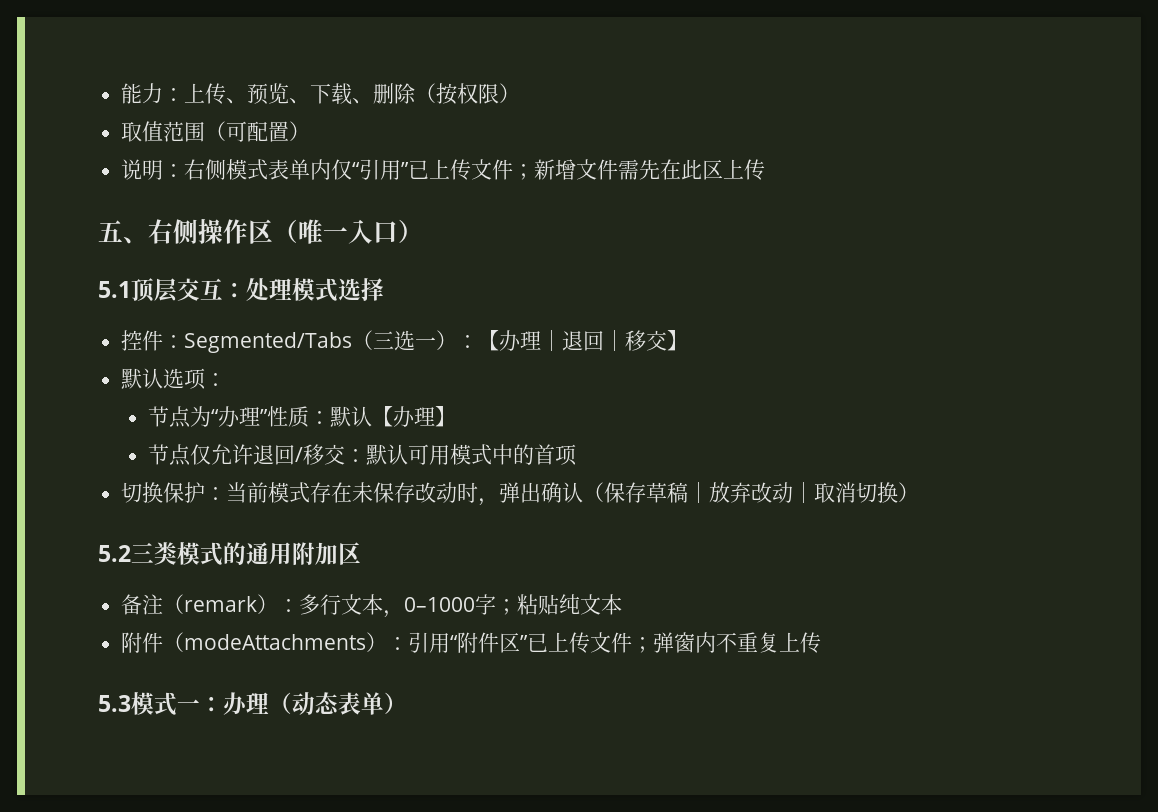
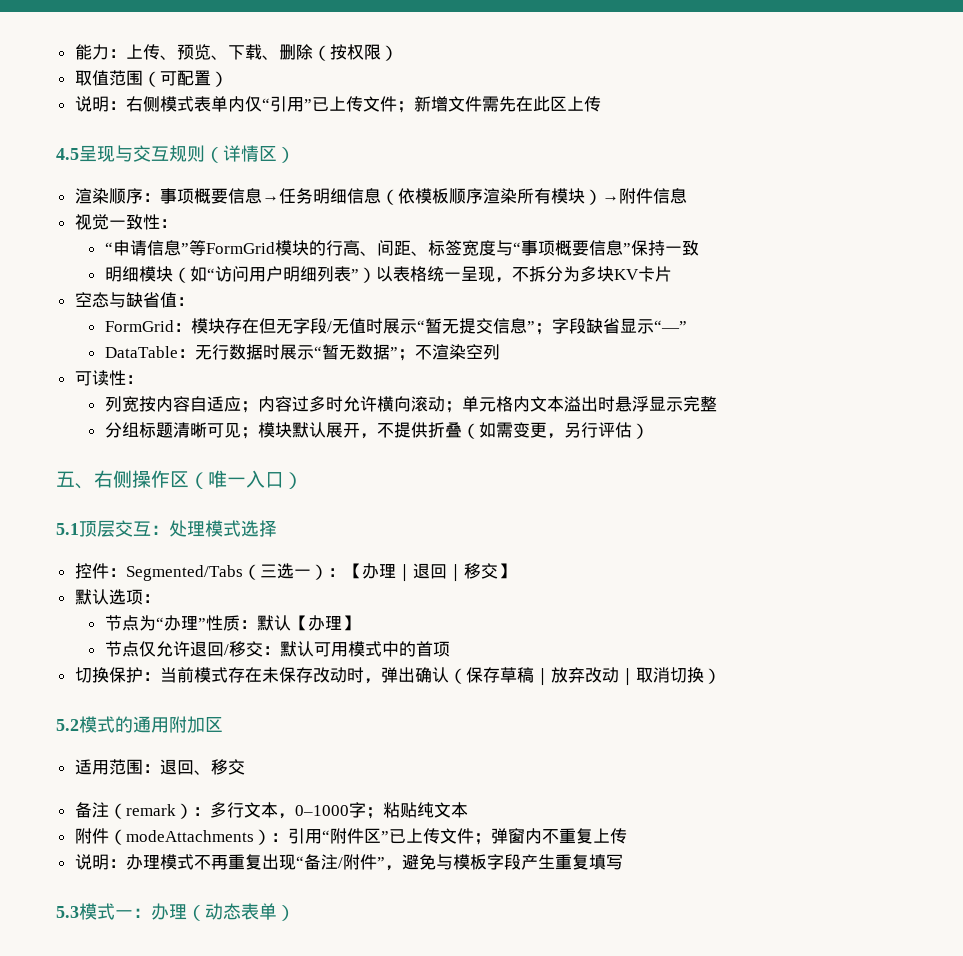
(766, 169) none -> [56,145,295,163] [74,188,687,205] [74,214,177,230] [104,240,699,256] [104,266,672,283] [74,292,194,308] [104,318,687,335] [104,344,500,361] [74,370,143,386] [104,396,717,413] [104,422,649,439] // 4.5呈现与交互规则（详情区） // 渲染顺序：事项概要信息→任务明细信息（依模板顺序渲染所有模块）→附件信息 // 视觉一致性： // “申请信息”等FormGrid模块的行高、间距、标签宽度与“事项概要信息”保持一致 // 明细模块（如“访问用户明细列表”）以表格统一呈现，不拆分为多块KV卡片 // 空态与缺省值： // FormGrid：模块存在但无字段/无值时展示“暂无提交信息”；字段缺省显示“—” // DataTable：无行数据时展示“暂无数据”；不渲染空列 // 可读性： // 列宽按内容自适应；内容过多时允许横向滚动；单元格内文本溢出时悬浮显示完整 // 分组标题清晰可见；模块默认展开，不提供折叠（如需变更，另行评估）
[131,542,177,565] 三类 -> (79, 725) none
(361, 553) none -> [74,759,245,775] // 适用范围：退回、移交
(822, 642) none -> [74,854,623,871] // 说明：办理模式不再重复出现“备注/附件”，避免与模板字段产生重复填写

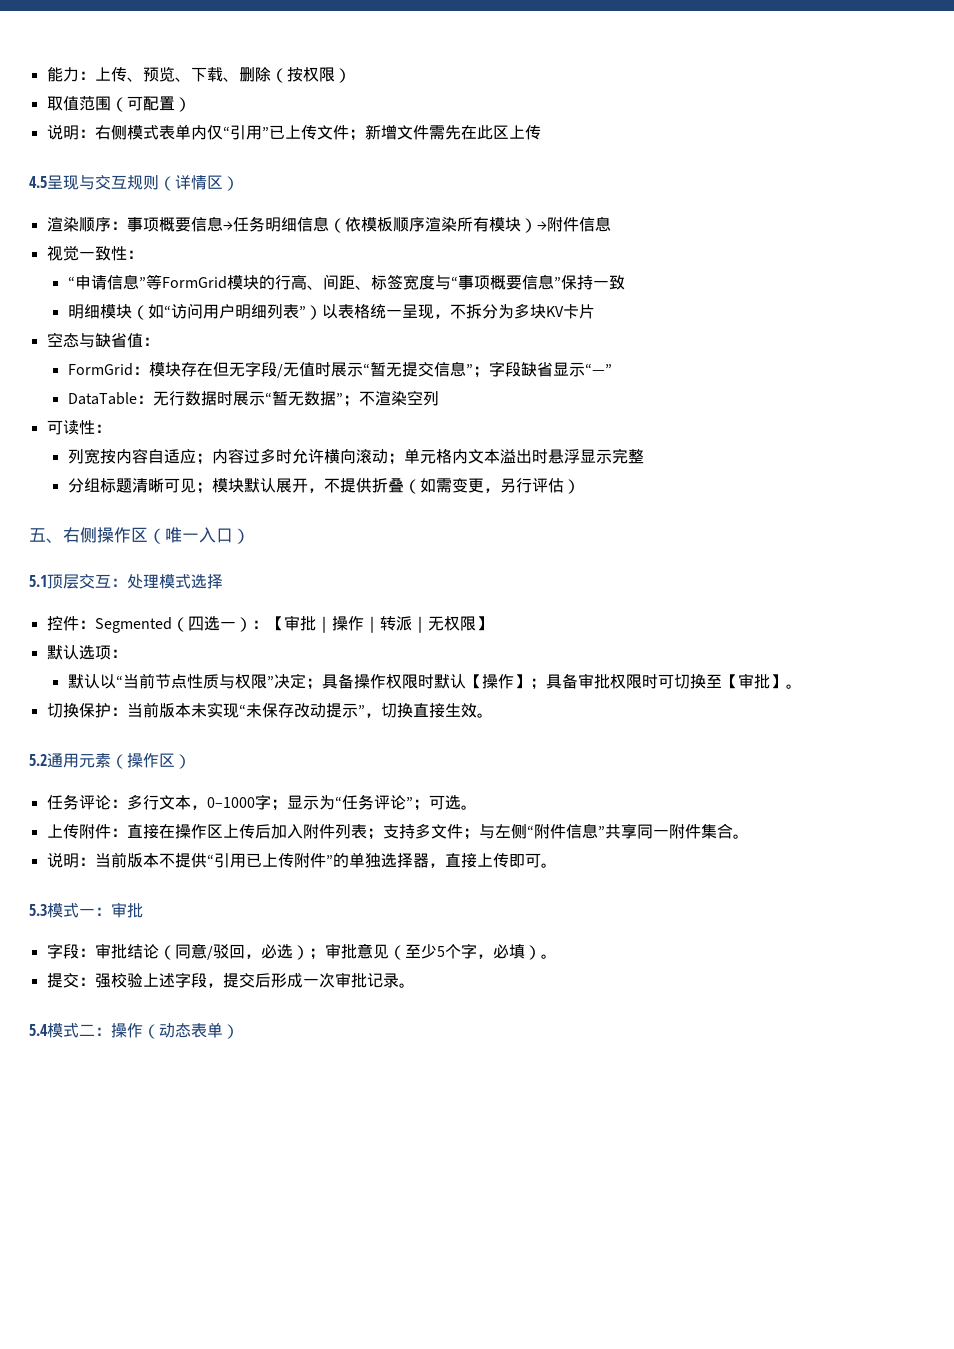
[125,564,277,581] Segmented/Tabs（三 -> [94,616,204,633] Segmented（四
[361,563,515,582] [74,589,160,605] [104,615,359,631] [104,641,450,657] [74,667,721,686] [56,716,223,733] [74,759,245,775] [74,802,193,819] 办理｜退回｜移交】 // 默认选项： // 节点为“办理”性质：默认【办理】 // 节点仅允许退回/移交：默认可用模式中的首项 // 切换保护：当前模式存在未保存改动时，弹出确认（保存草稿｜放弃改动｜取消切换） // 5.2模式的通用附加区 // 适用范围：退回、移交 // 备注（remark） -> [283,615,492,633] [46,645,127,660] [67,673,802,690] [46,702,493,718] [29,753,191,769] [46,794,111,810] 审批｜操作｜转派｜无权限】 // 默认选项： // 默认以“当前节点性质与权限”决定；具备操作权限时默认【操作】；具备审批权限时可切换至【审批】。 // 切换保护：当前版本未实现“未保存改动提示”，切换直接生效。 // 5.2通用元素（操作区） // 任务评论
[382,802,468,818] [74,828,627,845] [74,854,623,871] [56,903,187,920] 粘贴纯文本 // 附件（modeAttachments）：引用“附件区”已上传文件；弹窗内不重复上传 // 说明：办理模式不再重复出现“备注/附件”，避免与模板字段产生重复填写 // 5.3模式一：办理 -> [286,794,477,811] [46,823,749,840] [46,852,557,868] [29,902,143,918] [46,943,557,960] [46,972,415,988] [29,1023,143,1038] 显示为“任务评论”；可选。 // 上传附件：直接在操作区上传后加入附件列表；支持多文件；与左侧“附件信息”共享同一附件集合。 // 说明：当前版本不提供“引用已上传附件”的单独选择器，直接上传即可。 // 5.3模式一：审批 // 字段：审批结论（同意/驳回，必选）；审批意见（至少5个字，必填）。 // 提交：强校验上述字段，提交后形成一次审批记录。 // 5.4模式二：操作

